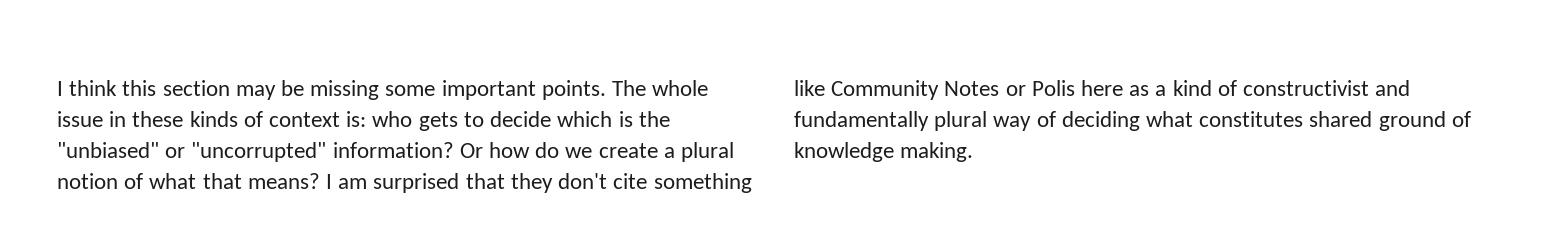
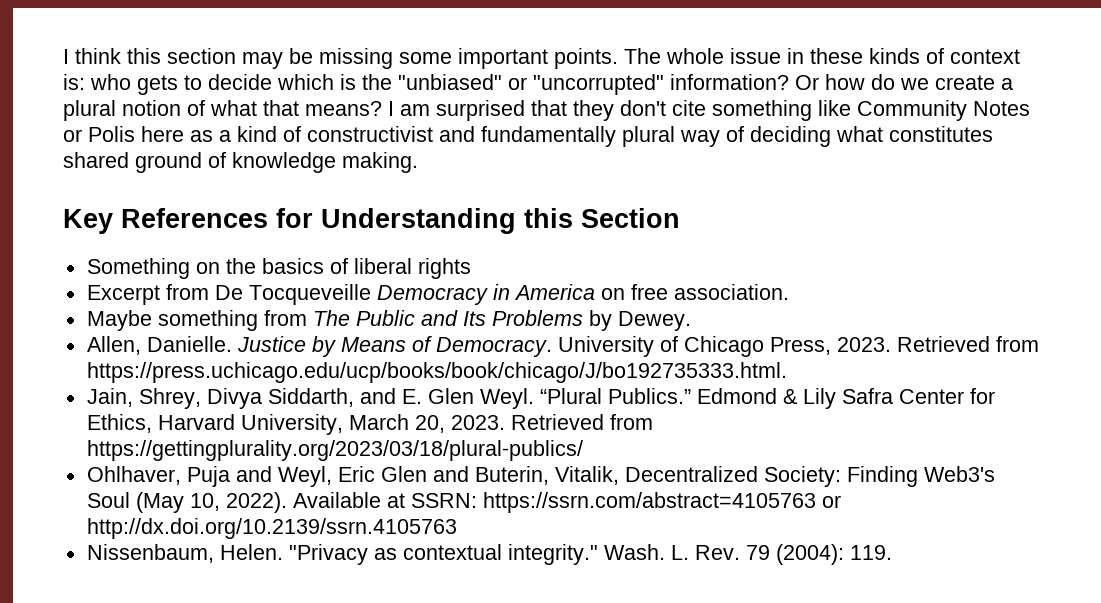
(974, 152) none -> [63,208,680,234] [86,258,471,279] [86,284,789,305] [86,310,691,331] [86,336,1039,357] [86,362,787,383] [86,388,995,409] [86,414,653,435] [86,440,583,461] [86,466,995,487] [86,492,841,513] [86,518,457,539] [86,544,892,565] // Key References for Understanding this Section // Something on the basics of liberal rights // Excerpt from De Tocqueveille Democracy in America on free association. // Maybe something from The Public and Its Problems by Dewey. // Allen, Danielle. Justice by Means of Democracy. University of Chicago Press, 2023. Retrieved from https://press.uchicago.edu/ucp/books/book/chicago/J/bo192735333.html. // Jain, Shrey, Divya Siddarth, and E. Glen Weyl. “Plural Publics.” Edmond & Lily Safra Center for Ethics, Harvard University, March 20, 2023. Retrieved from https://gettingplurality.org/2023/03/18/plural-publics/ // Ohlhaver, Puja and Weyl, Eric Glen and Buterin, Vitalik, Decentralized Society: Finding Web3's Soul (May 10, 2022). Available at SSRN: https://ssrn.com/abstract=4105763 or http://dx.doi.org/10.2139/ssrn.4105763 // Nissenbaum, Helen. "Privacy as contextual integrity." Wash. L. Rev. 79 (2004): 119.

